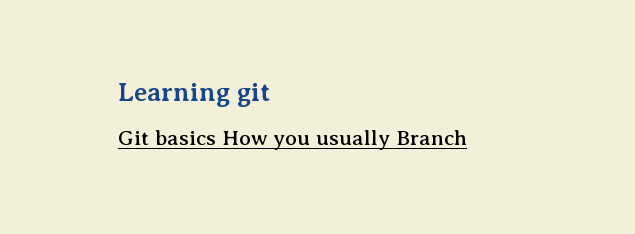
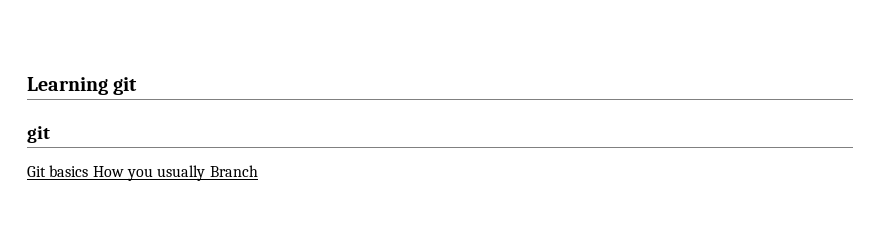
(271, 95) none -> [27,126,50,143] // git

